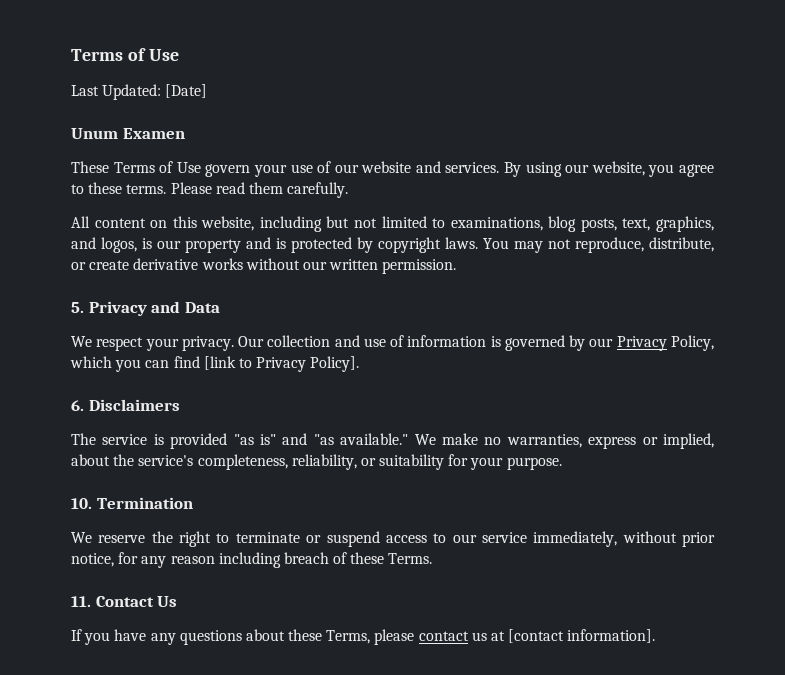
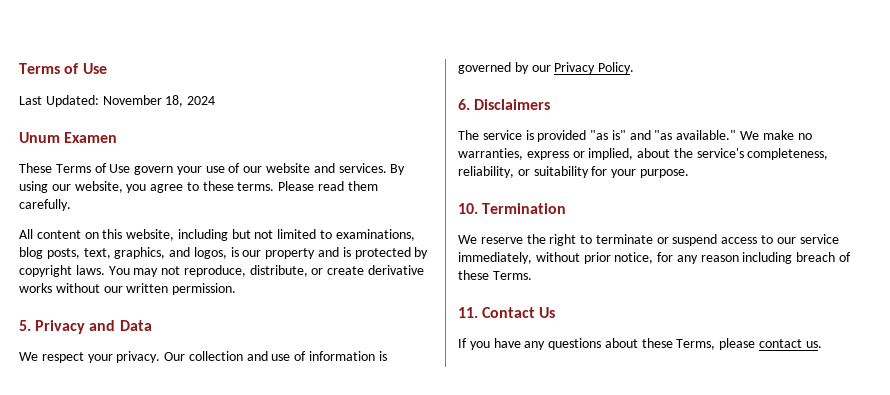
[165,84,208,98] [Date] -> [102,95,216,107] November 18, 2024
[670,335,714,351] [70,356,360,372] Policy, which you can find [link to Privacy Policy]. -> [598,62,635,74] Policy.
[471,629,656,643] us at [contact information]. -> [805,341,822,348] us.

